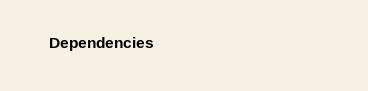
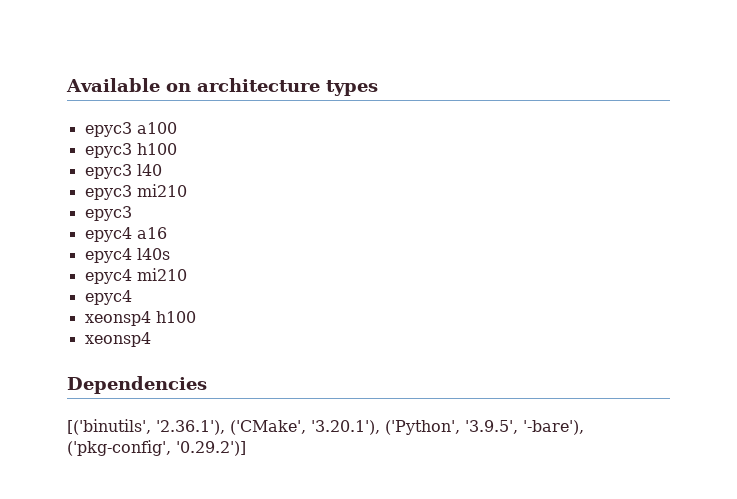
[49,37,154,51] Dependencies -> [66,78,378,96] [84,122,177,137] [84,143,177,158] [84,164,162,179] [84,184,187,200] [84,206,132,221] [84,227,167,242] [84,248,170,263] [84,268,187,284] [84,290,132,305] [84,311,196,326] [84,332,151,347] [67,376,207,394] [67,419,584,435] [67,440,246,456] Available on architecture types // epyc3 a100 // epyc3 h100 // epyc3 l40 // epyc3 mi210 // epyc3 // epyc4 a16 // epyc4 l40s // epyc4 mi210 // epyc4 // xeonsp4 h100 // xeonsp4 // Dependencies // [('binutils', '2.36.1'), ('CMake', '3.20.1'), ('Python', '3.9.5', '-bare'), ('pkg-config', '0.29.2')]

